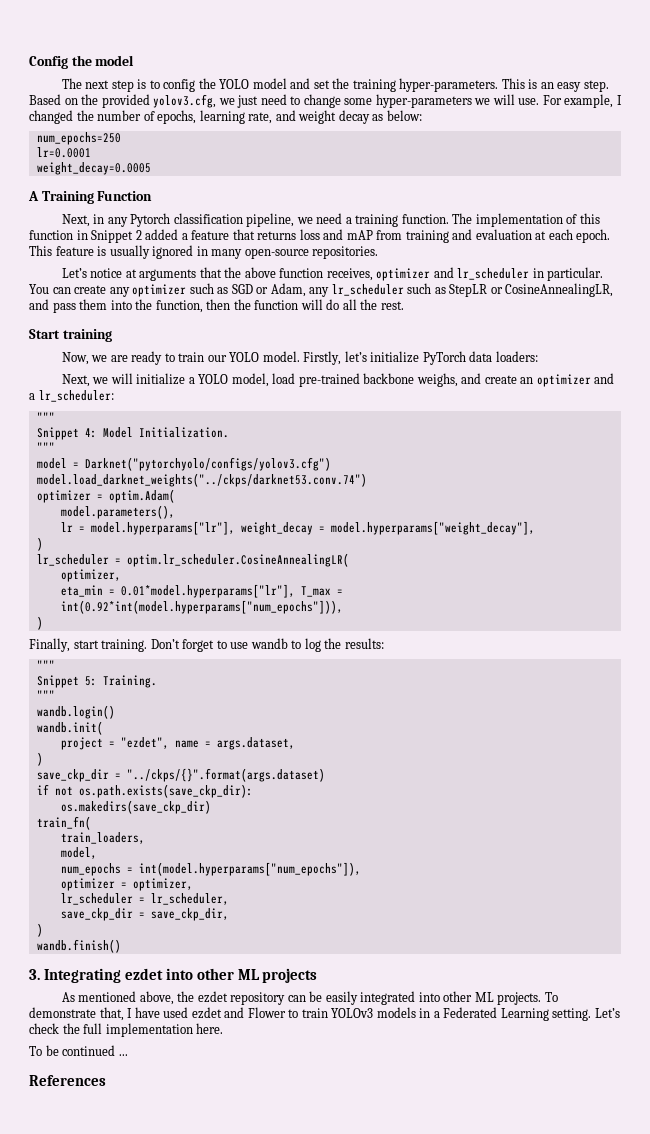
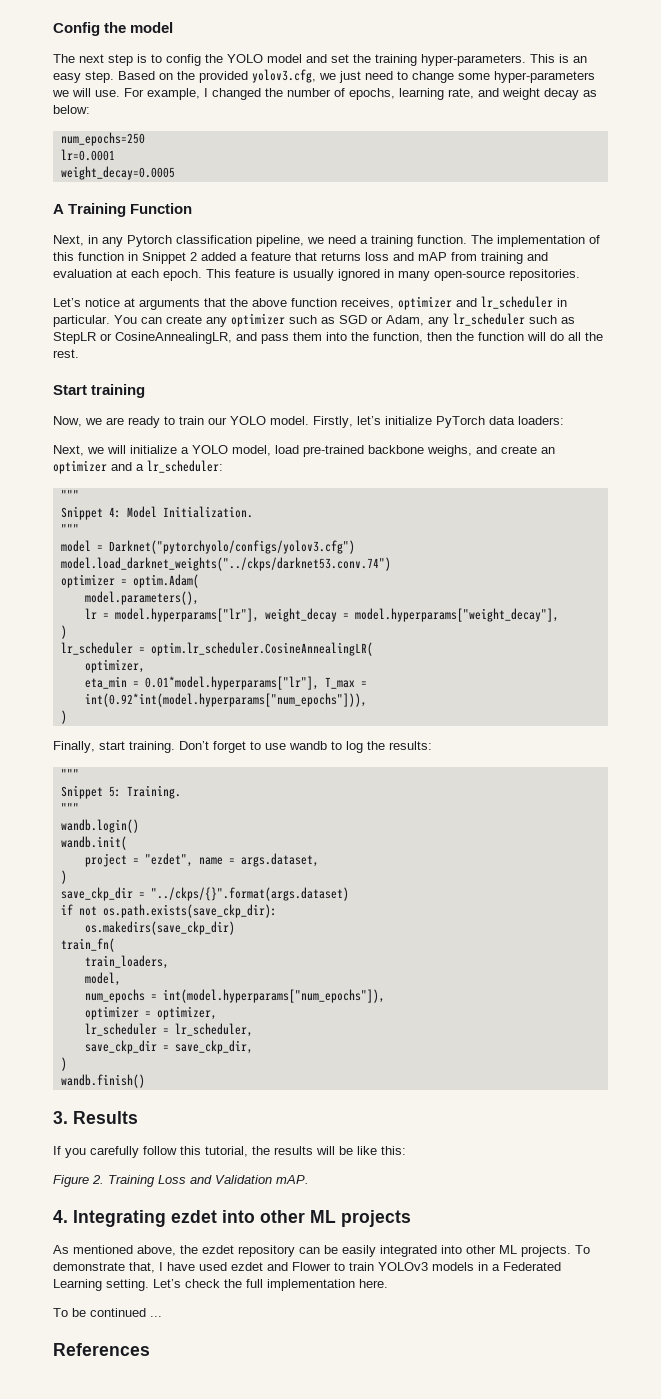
(40, 974) none -> [73,1111,138,1124] [53,1146,406,1158] [53,1175,309,1187] [53,1210,68,1223] Results // If you carefully follow this tutorial, the results will be like this: // Figure 2. Training Loss and Validation mAP. // 4.

